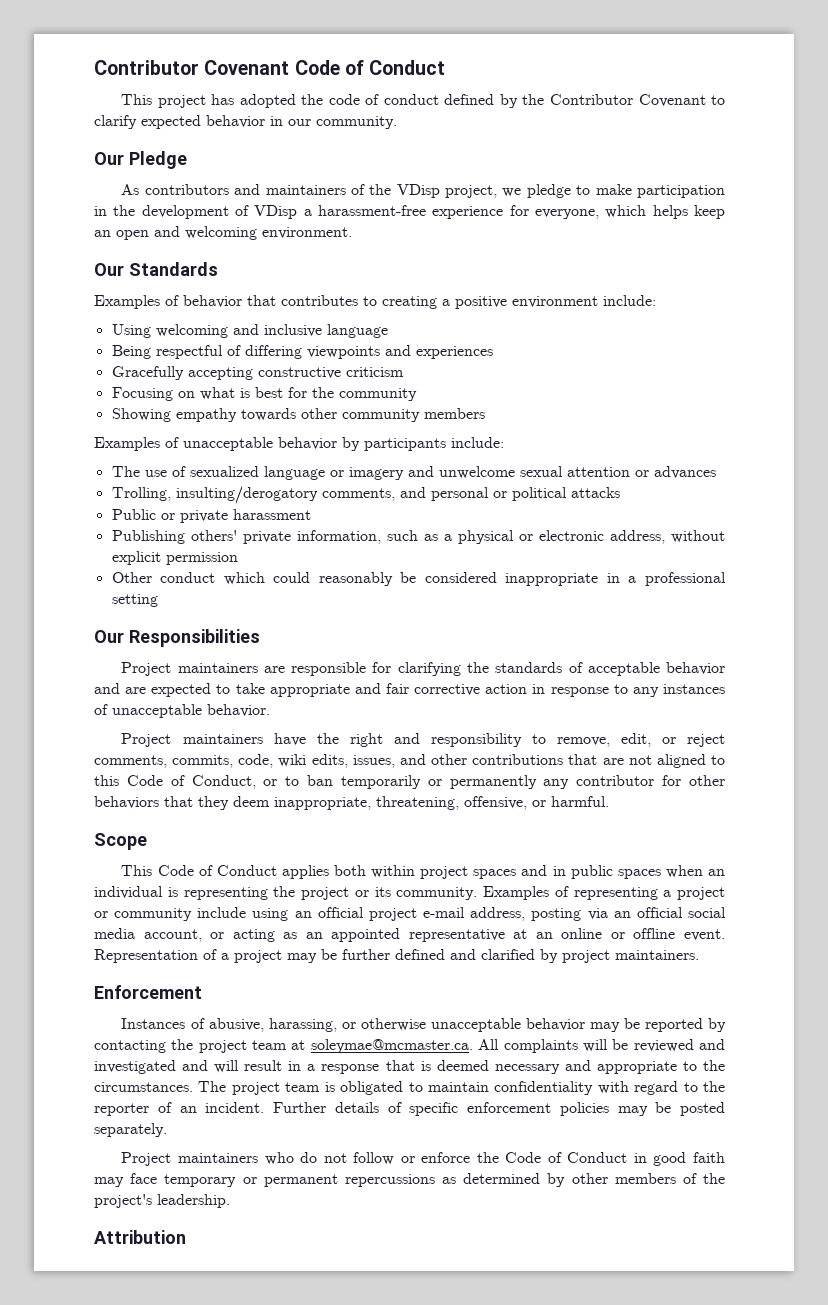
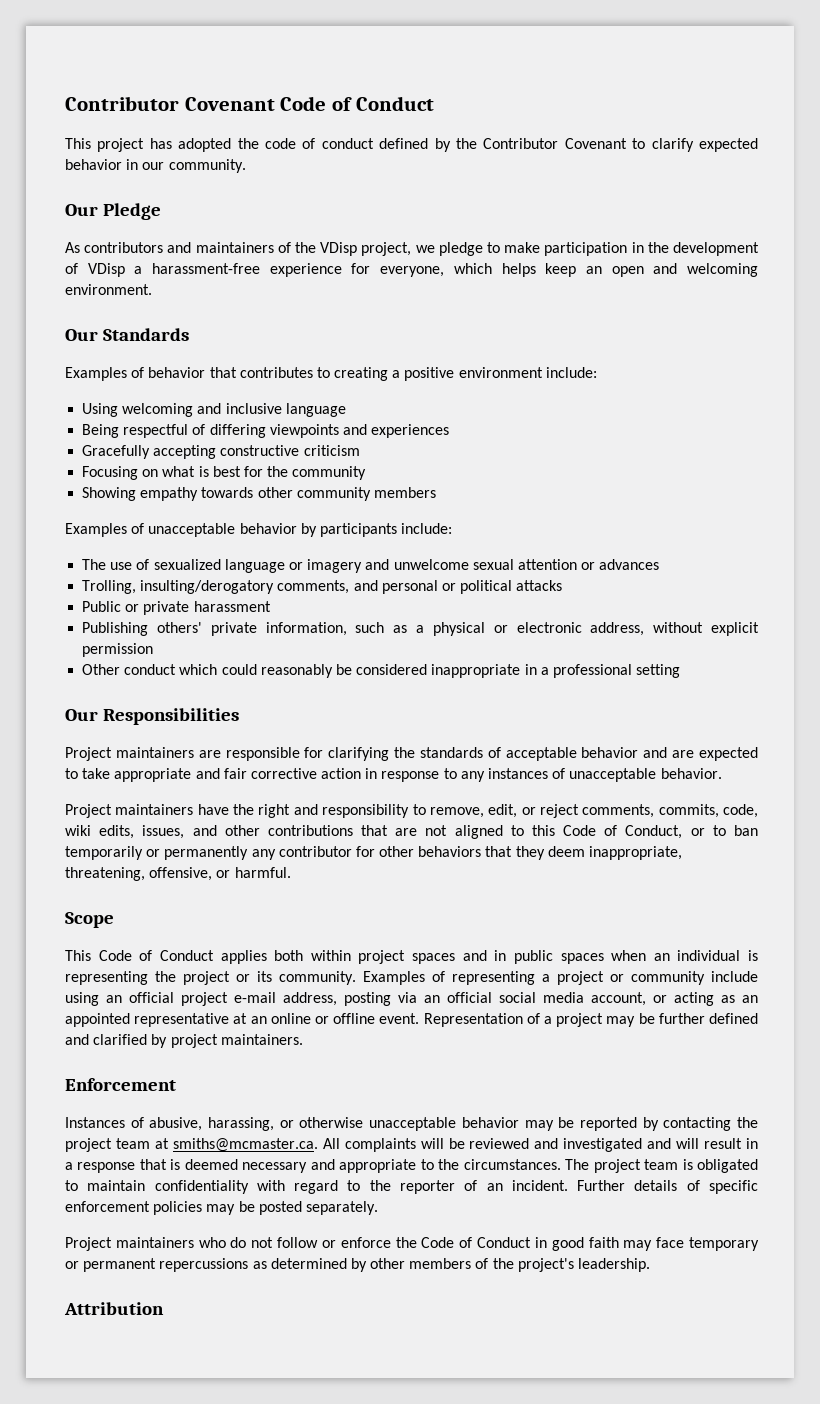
[310,1039,473,1053] soleymae@mcmaster.ca. -> [172,1138,318,1152] smiths@mcmaster.ca.

